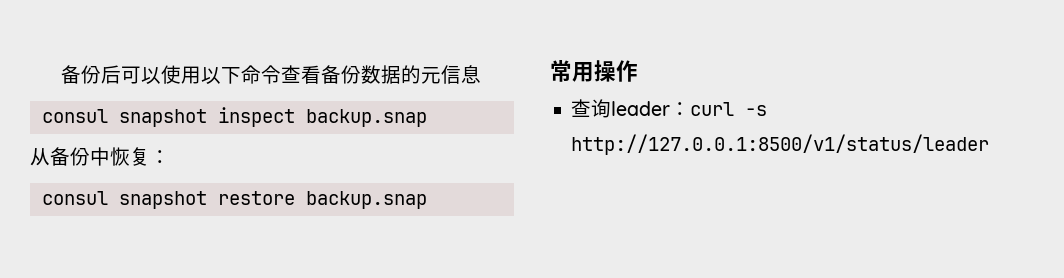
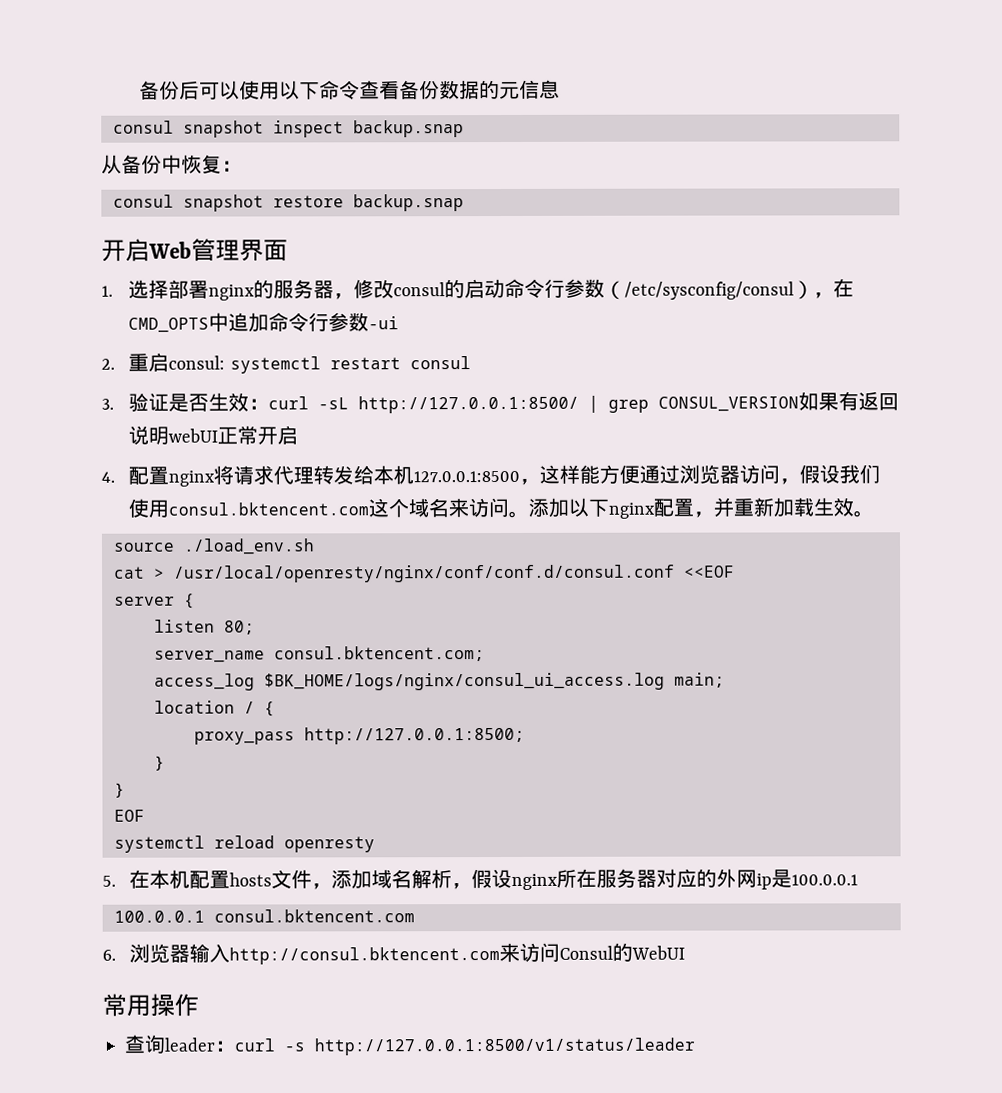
(427, 200) none -> [101,238,288,262] [101,278,855,301] [128,312,400,333] [101,352,471,374] [101,391,900,414] [128,425,299,445] [101,464,881,487] [128,497,875,519] [113,538,315,555] [114,564,735,583] [114,593,195,609] [154,619,255,635] [154,646,485,663] [154,672,725,691] [154,700,275,717] [194,726,525,745] [154,755,165,771] [114,782,125,798] [114,809,145,822] [114,835,375,853] [102,868,859,890] [114,909,415,923] [102,942,686,965] // 开启Web管理界面 // 1.选择部署nginx的服务器，修改consul的启动命令行参数（/etc/sysconfig/consul），在CMD_OPTS中追加命令行参数-ui // 2.重启consul: systemctl restart consul // 3.验证是否生效：curl -sL http://127.0.0.1:8500/ | grep CONSUL_VERSION如果有返回说明webUI正常开启 // 4.配置nginx将请求代理转发给本机127.0.0.1:8500，这样能方便通过浏览器访问，假设我们使用consul.bktencent.com这个域名来访问。添加以下nginx配置，并重新加载生效。 // source ./load_env.sh // cat > /usr/local/openresty/nginx/conf/conf.d/consul.conf <<EOF // server { // listen 80; // server_name consul.bktencent.com; // access_log $BK_HOME/logs/nginx/consul_ui_access.log main; // location / { // proxy_pass http://127.0.0.1:8500; // } // } // EOF // systemctl reload openresty // 5.在本机配置hosts文件，添加域名解析，假设nginx所在服务器对应的外网ip是100.0.0.1 // 100.0.0.1 consul.bktencent.com // 6.浏览器输入http://consul.bktencent.com来访问Consul的WebUI

